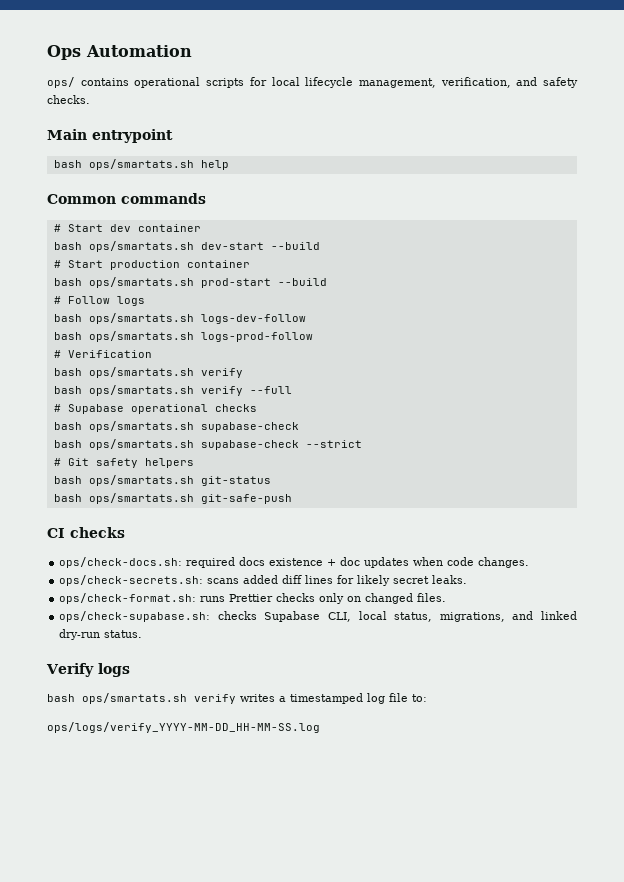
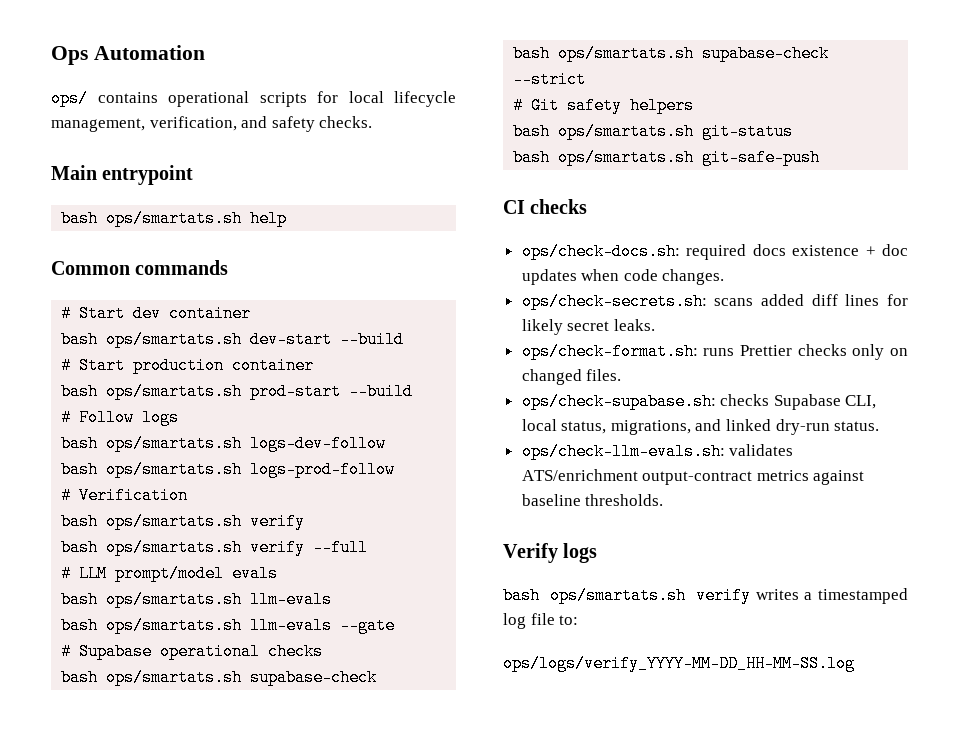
(292, 390) none -> [61,565,279,582] [61,591,333,608] [61,617,396,634] // # LLM prompt/model evals // bash ops/smartats.sh llm-evals // bash ops/smartats.sh llm-evals --gate
(143, 634) none -> [521,443,794,460] [521,469,865,485] [521,494,664,506] // ops/check-llm-evals.sh: validates ATS/enrichment output-contract metrics against baseline thresholds.

